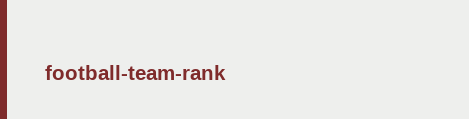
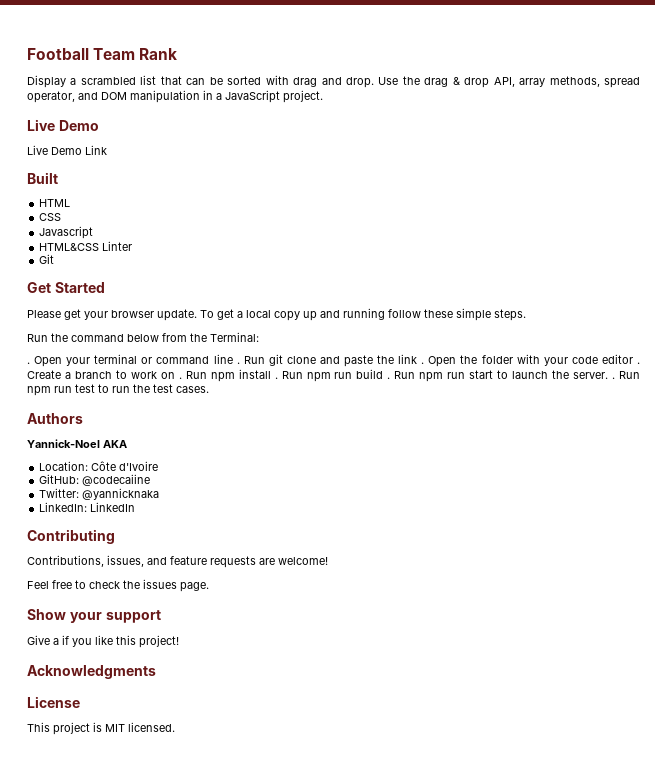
[45,65,226,80] football-team-rank -> [27,48,178,60] [27,75,640,88] [27,90,323,103] [27,119,99,131] [27,145,107,155] [27,172,58,184] [39,199,71,207] [39,213,62,221] [39,226,94,239] [39,241,133,251] [39,254,55,264] [27,282,105,293] [27,308,526,321] [27,332,259,342] [27,354,640,367] [27,369,640,382] [27,384,209,396] [27,413,83,424] [27,439,127,448] [39,461,159,471] [39,474,151,486] [39,488,160,500] [39,502,136,512] [27,529,115,544] [27,555,328,568] [27,579,209,592] [27,609,161,623] [27,635,179,648] [27,665,156,679] [27,696,80,708] [27,722,175,735] Football Team Rank // Display a scrambled list that can be sorted with drag and drop. Use the drag & drop API, array methods, spread operator, and DOM manipulation in a JavaScript project. // Live Demo // Live Demo Link // Built // HTML // CSS // Javascript // HTML&CSS Linter // Git // Get Started // Please get your browser update. To get a local copy up and running follow these simple steps. // Run the command below from the Terminal: // . Open your terminal or command line . Run git clone and paste the link . Open the folder with your code editor . Create a branch to work on . Run npm install . Run npm run build . Run npm run start to launch the server. . Run npm run test to run the test cases. // Authors // Yannick-Noel AKA // Location: Côte d'Ivoire // GitHub: @codecaiine // Twitter: @yannicknaka // LinkedIn: LinkedIn // Contributing // Contributions, issues, and feature requests are welcome! // Feel free to check the issues page. // Show your support // Give a if you like this project! // Acknowledgments // License // This project is MIT licensed.

